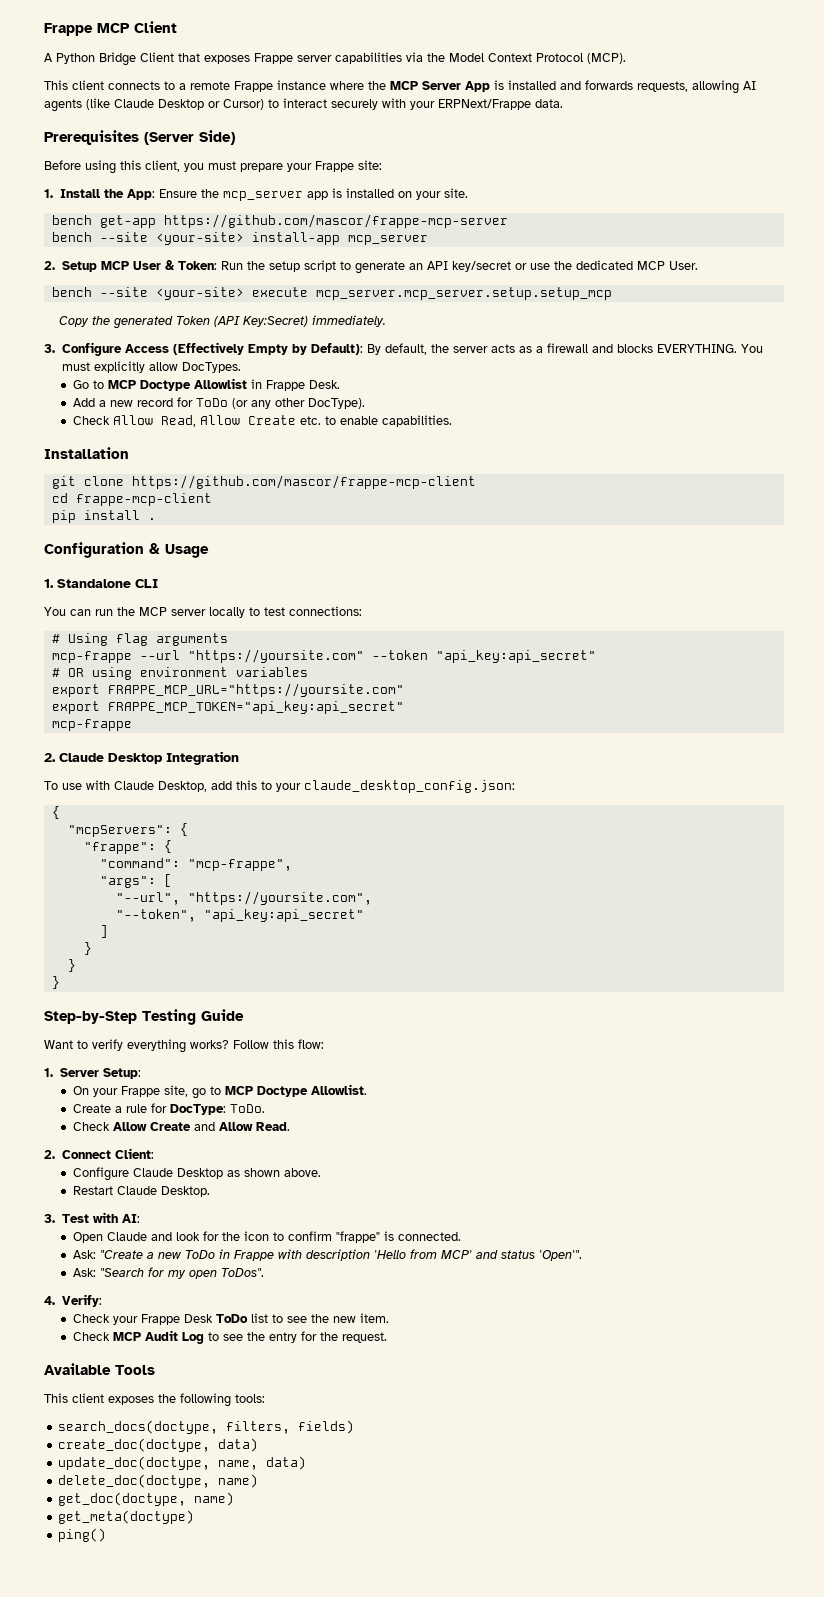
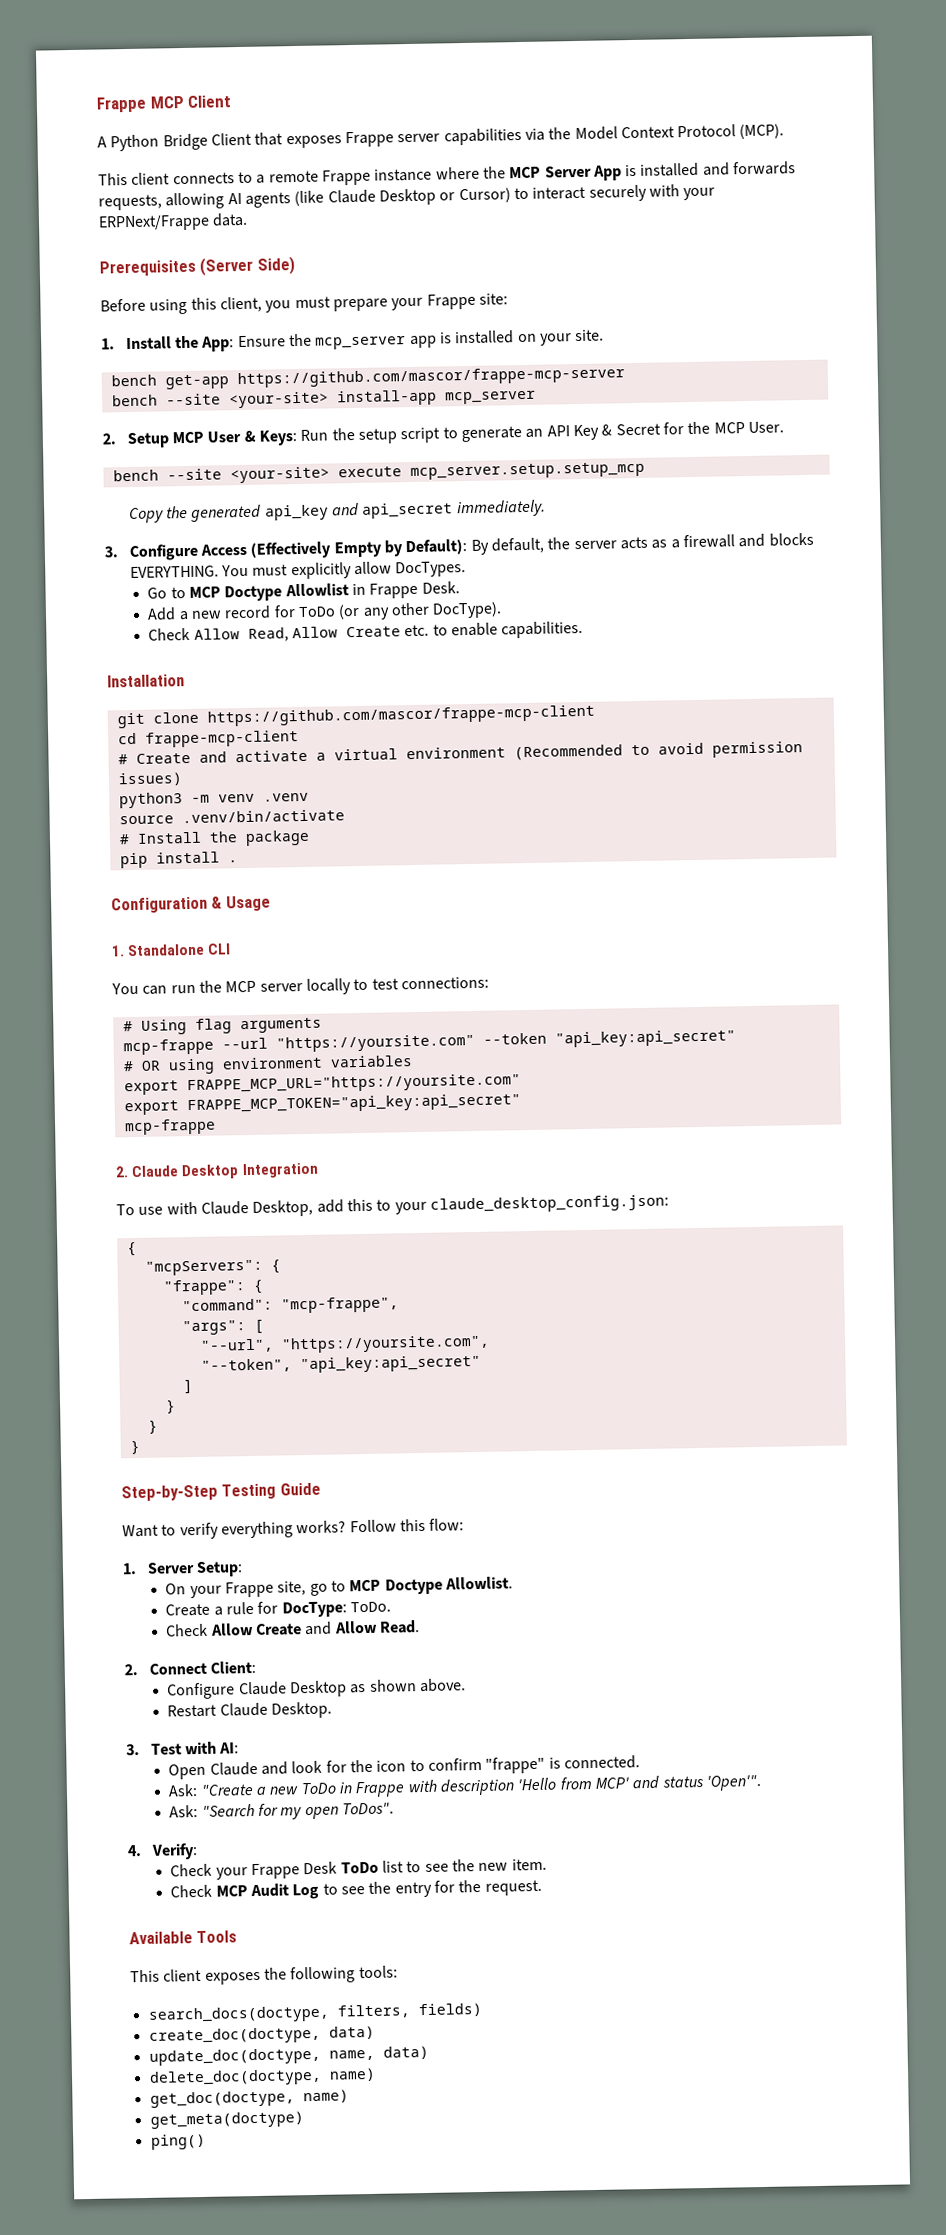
[177,261,217,270] Token: -> [259,430,299,446] Keys:
[451,260,633,272] key/secret or use the dedicated -> [572,421,711,441] Key & Secret for the
[315,287,612,300] mcp_server.mcp_server.setup.setup_mcp -> [409,461,645,481] mcp_server.setup.setup_mcp
[175,316,308,327] Token (API Key:Secret) -> [264,502,454,521] api_key and api_secret
(212, 499) none -> [117,741,803,765] [117,772,183,787] [118,792,309,809] [118,809,345,825] [118,829,310,847] // # Create and activate a virtual environment (Recommended to avoid permission issues) // python3 -m venv .venv // source .venv/bin/activate // # Install the package

